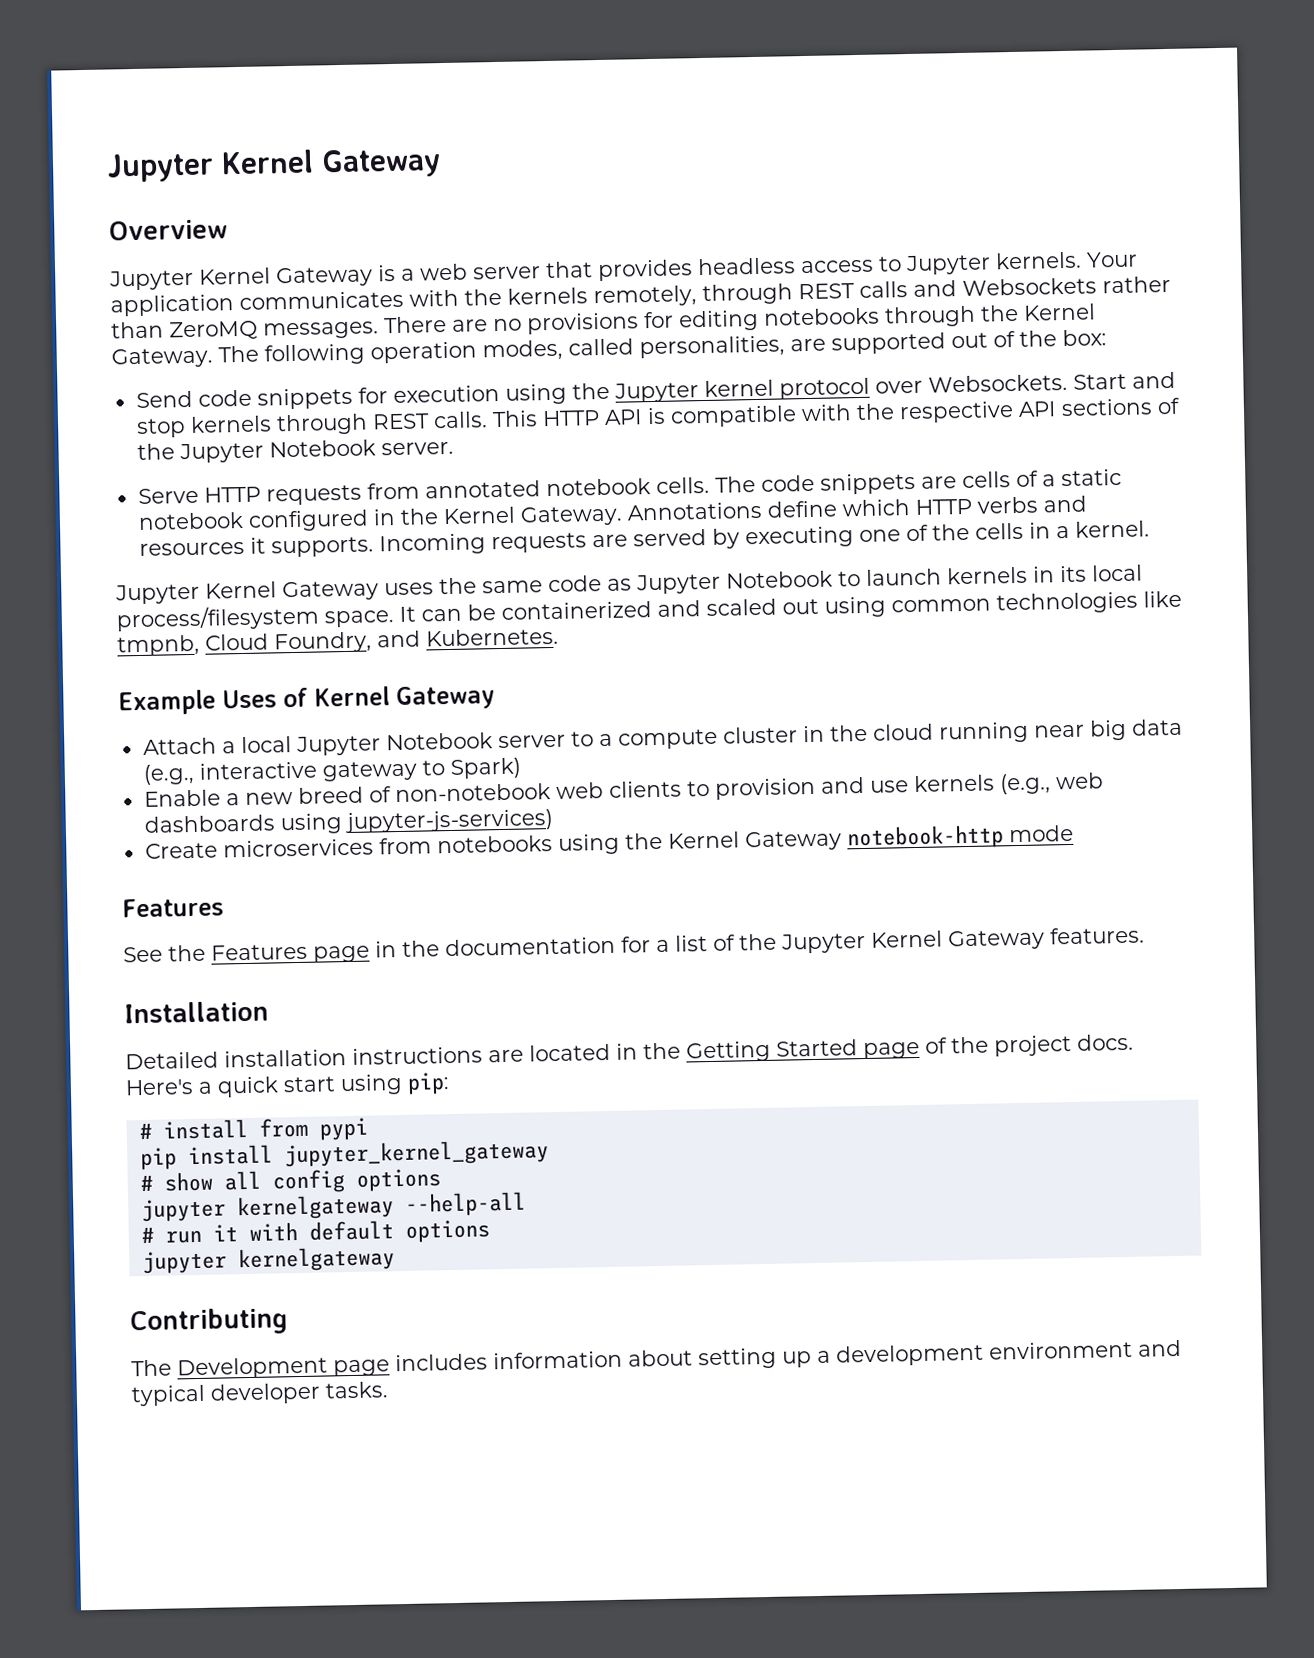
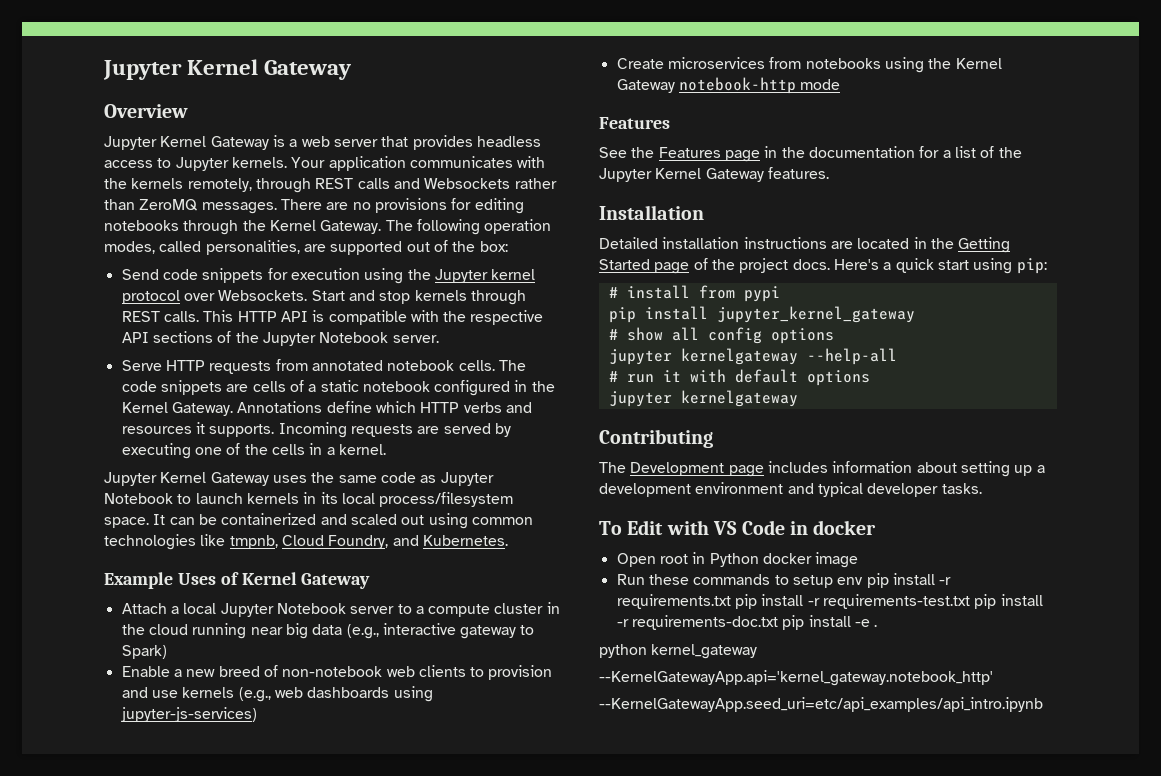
(388, 1390) none -> [599,520,877,535] [616,552,859,568] [616,573,952,588] [616,594,1043,609] [616,615,878,630] [599,644,758,659] [599,670,993,686] [599,697,1043,712] // To Edit with VS Code in docker // Open root in Python docker image // Run these commands to setup env pip install -r requirements.txt pip install -r requirements-test.txt pip install -r requirements-doc.txt pip install -e . // python kernel_gateway // --KernelGatewayApp.api='kernel_gateway.notebook_http' // --KernelGatewayApp.seed_uri=etc/api_examples/api_intro.ipynb

